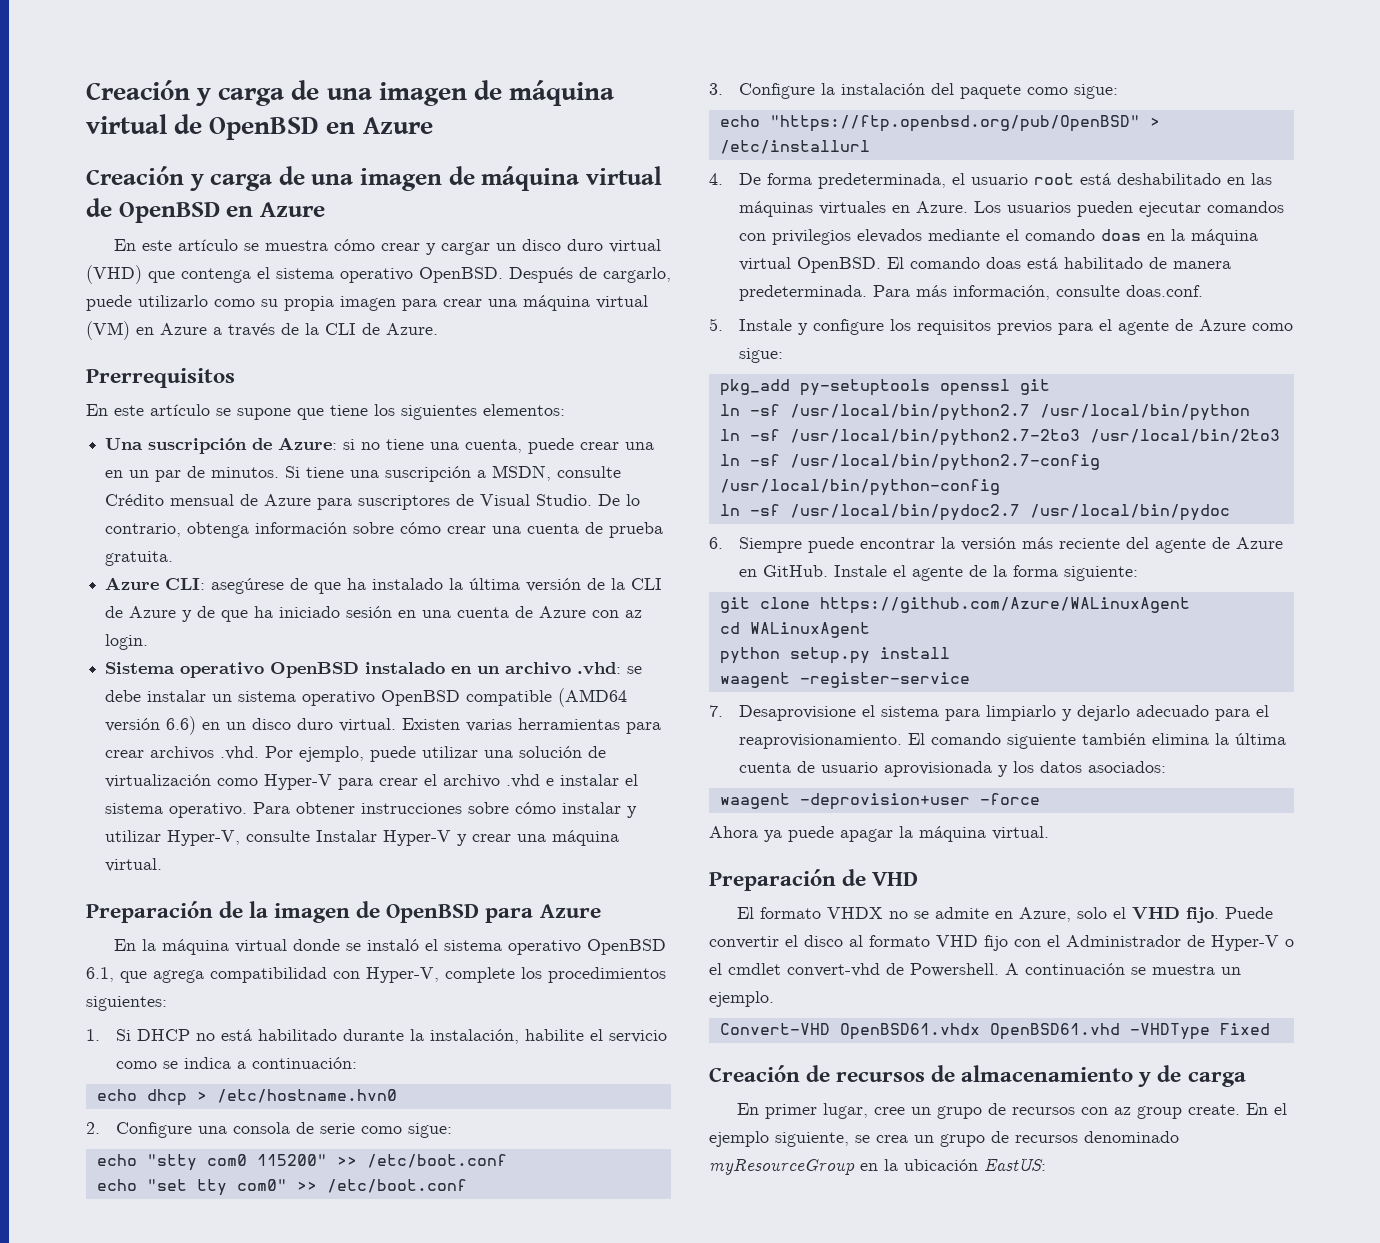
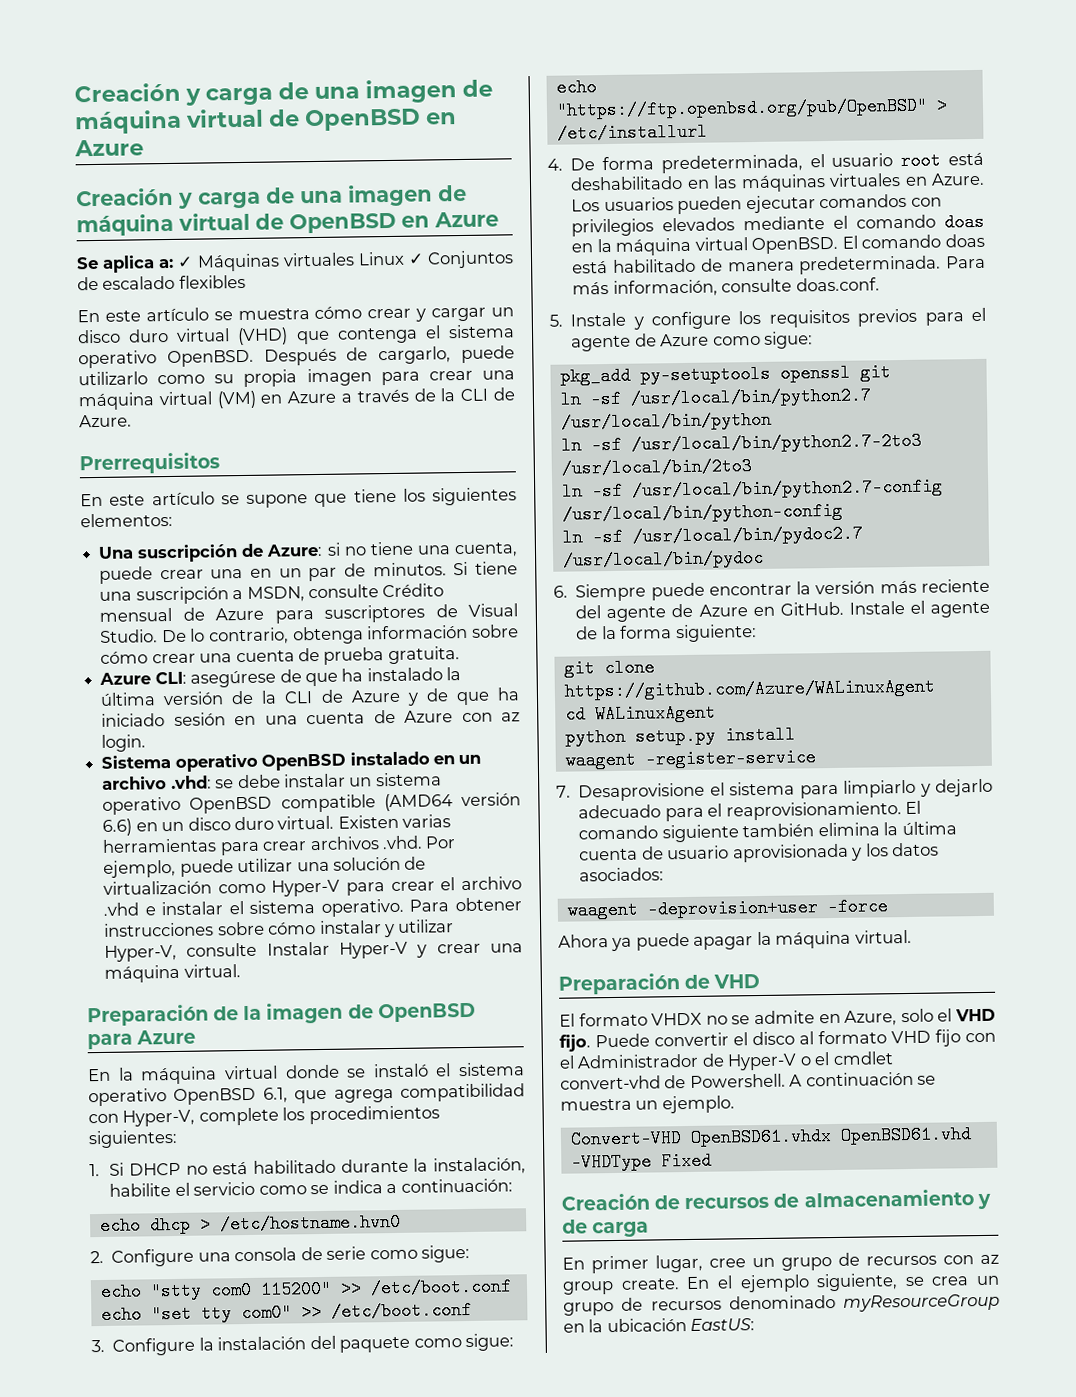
(325, 209) none -> [76,250,514,273] [77,274,246,291] // Se aplica a: ✓ Máquinas virtuales Linux ✓ Conjuntos de escalado flexibles

